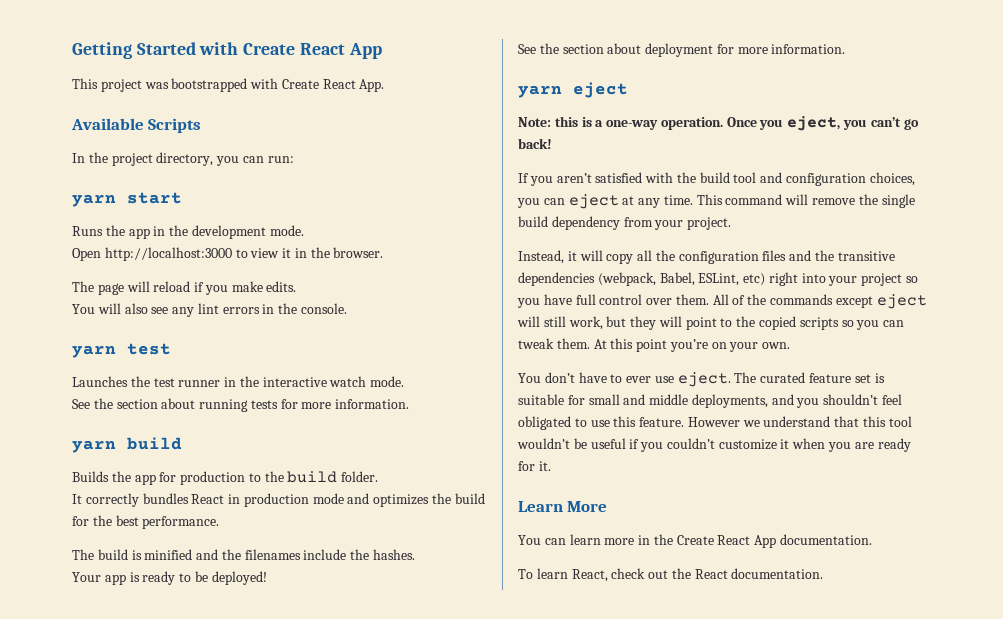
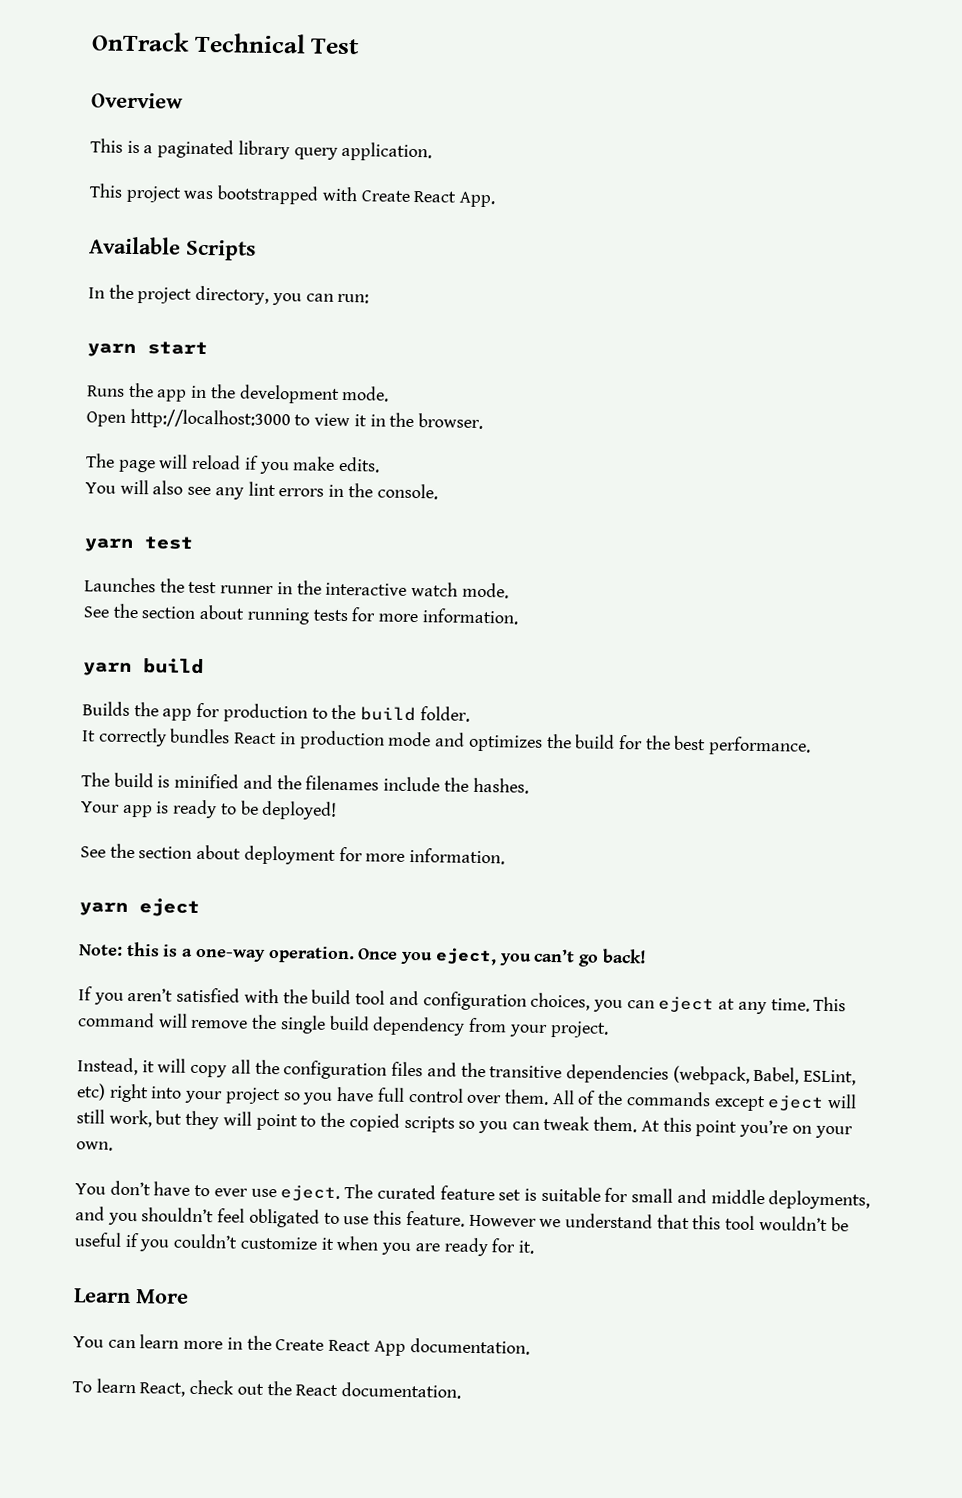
[72,42,382,59] Getting Started with Create React App -> [91,31,361,55] [91,92,183,109] [90,138,433,162] OnTrack Technical Test // Overview // This is a paginated library query application.

